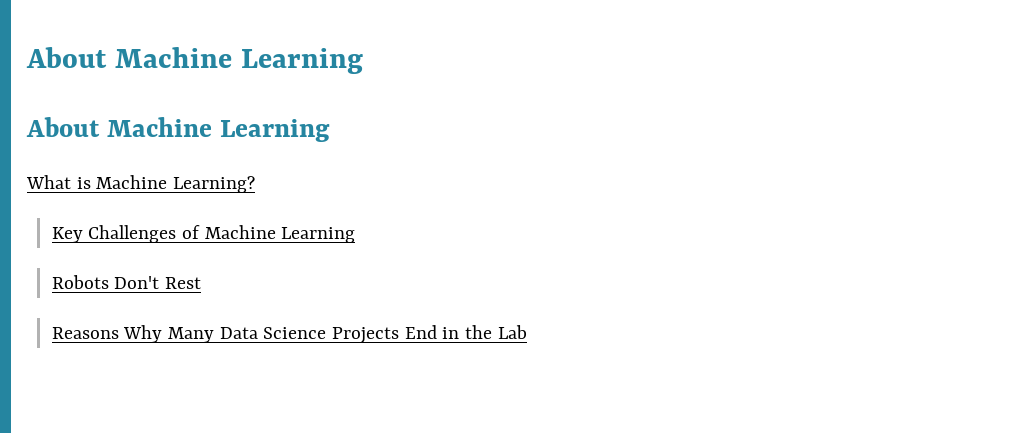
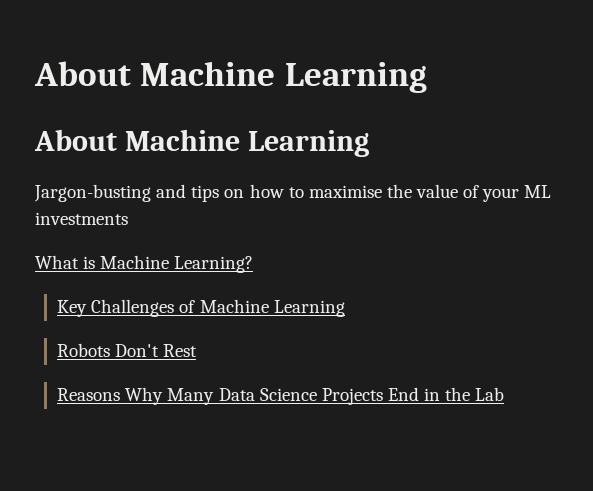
(330, 130) none -> [34,184,552,202] [35,212,128,225] // Jargon-busting and tips on how to maximise the value of your ML investments

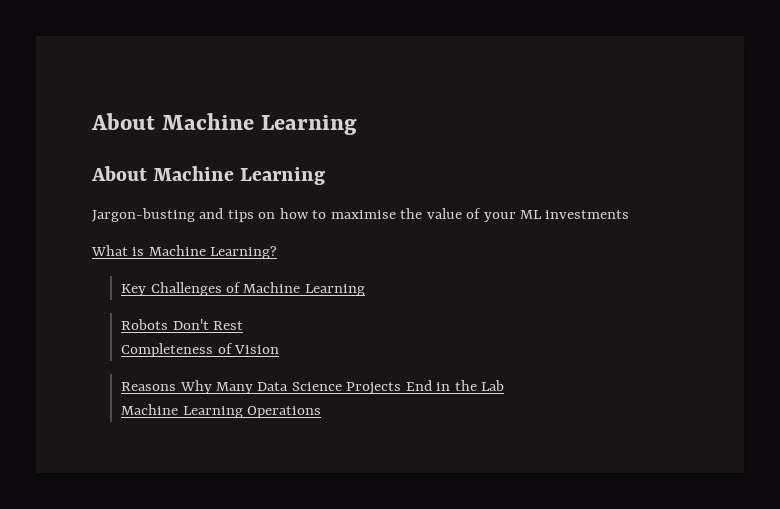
(198, 350) none -> [121,343,279,357] // Completeness of Vision
(505, 394) none -> [121,404,321,418] // Machine Learning Operations

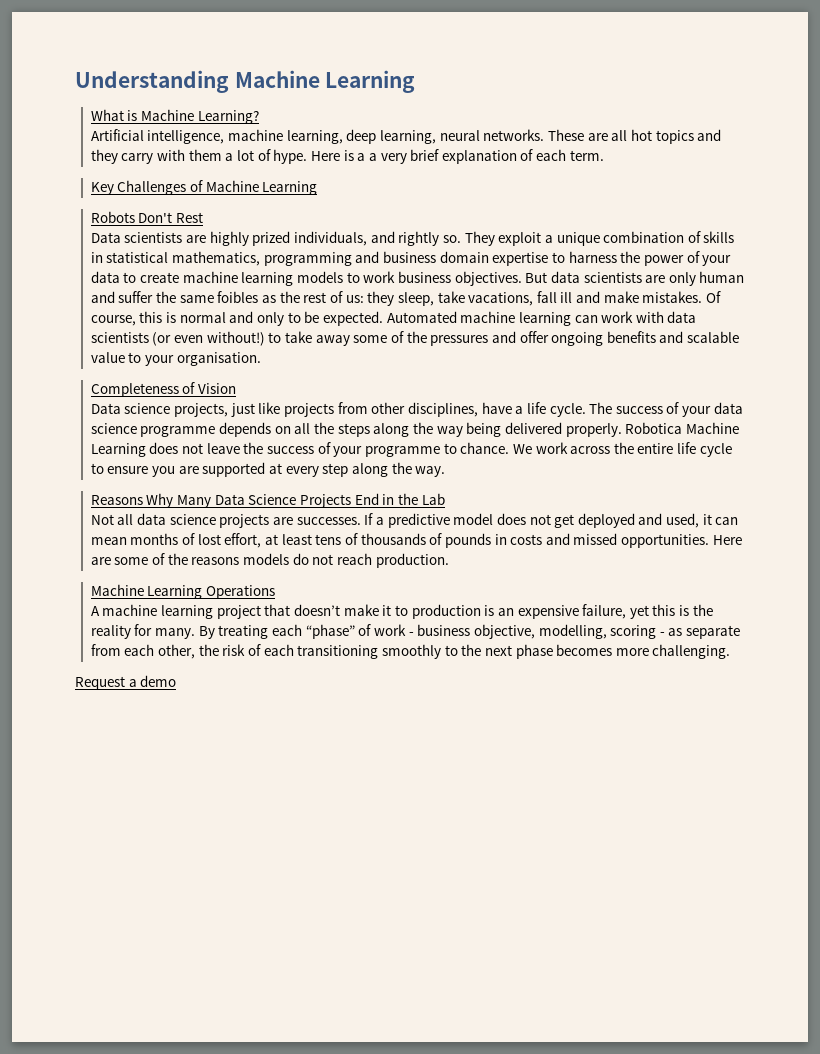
[91,113,358,135] [91,166,326,185] [92,208,630,222] [91,245,278,259] About Machine Learning // About Machine Learning // Jargon-busting and tips on how to maximise the value of your ML investments // What is Machine Learning? -> [75,70,416,93] [90,109,259,124] [90,129,722,144] [90,149,604,164] Understanding Machine Learning // What is Machine Learning? // Artificial intelligence, machine learning, deep learning, neural networks. These are all hot topics and they carry with them a lot of hype. Here is a a very brief explanation of each term.
[121,343,279,357] Completeness of Vision -> [90,231,735,246] [90,251,732,266] [90,271,745,286] [90,291,722,306] [90,311,697,326] [90,331,740,346] [90,352,261,366] [90,382,237,397] [90,402,743,417] [90,422,739,437] [90,442,732,457] [90,462,446,477] Data scientists are highly prized individuals, and rightly so. They exploit a unique combination of skills in statistical mathematics, programming and business domain expertise to harness the power of your data to create machine learning models to work business objectives. But data scientists are only human and suffer the same foibles as the rest of us: they sleep, take vacations, fall ill and make mistakes. Of course, this is normal and only to be expected. Automated machine learning can work with data scientists (or even without!) to take away some of the pressures and offer ongoing benefits and scalable value to your organisation. // Completeness of Vision // Data science projects, just like projects from other disciplines, have a life cycle. The success of your data science programme depends on all the steps along the way being delivered properly. Robotica Machine Learning does not leave the success of your programme to chance. We work across the entire life cycle to ensure you are supported at every step along the way.
[121,404,321,418] Machine Learning Operations -> [90,513,739,528] [90,533,742,548] [90,553,449,568] [90,584,276,599] [90,604,713,619] [90,624,741,639] [90,644,731,659] [75,675,177,690] Not all data science projects are successes. If a predictive model does not get deployed and used, it can mean months of lost effort, at least tens of thousands of pounds in costs and missed opportunities. Here are some of the reasons models do not reach production. // Machine Learning Operations // A machine learning project that doesn’t make it to production is an expensive failure, yet this is the reality for many. By treating each “phase” of work - business objective, modelling, scoring - as separate from each other, the risk of each transitioning smoothly to the next phase becomes more challenging. // Request a demo

